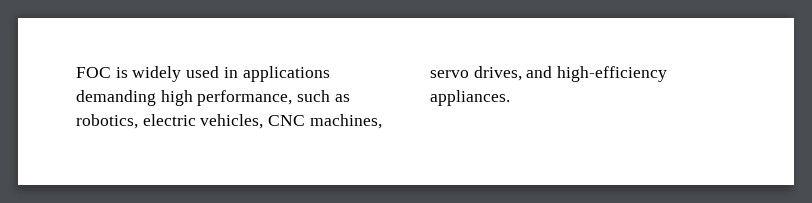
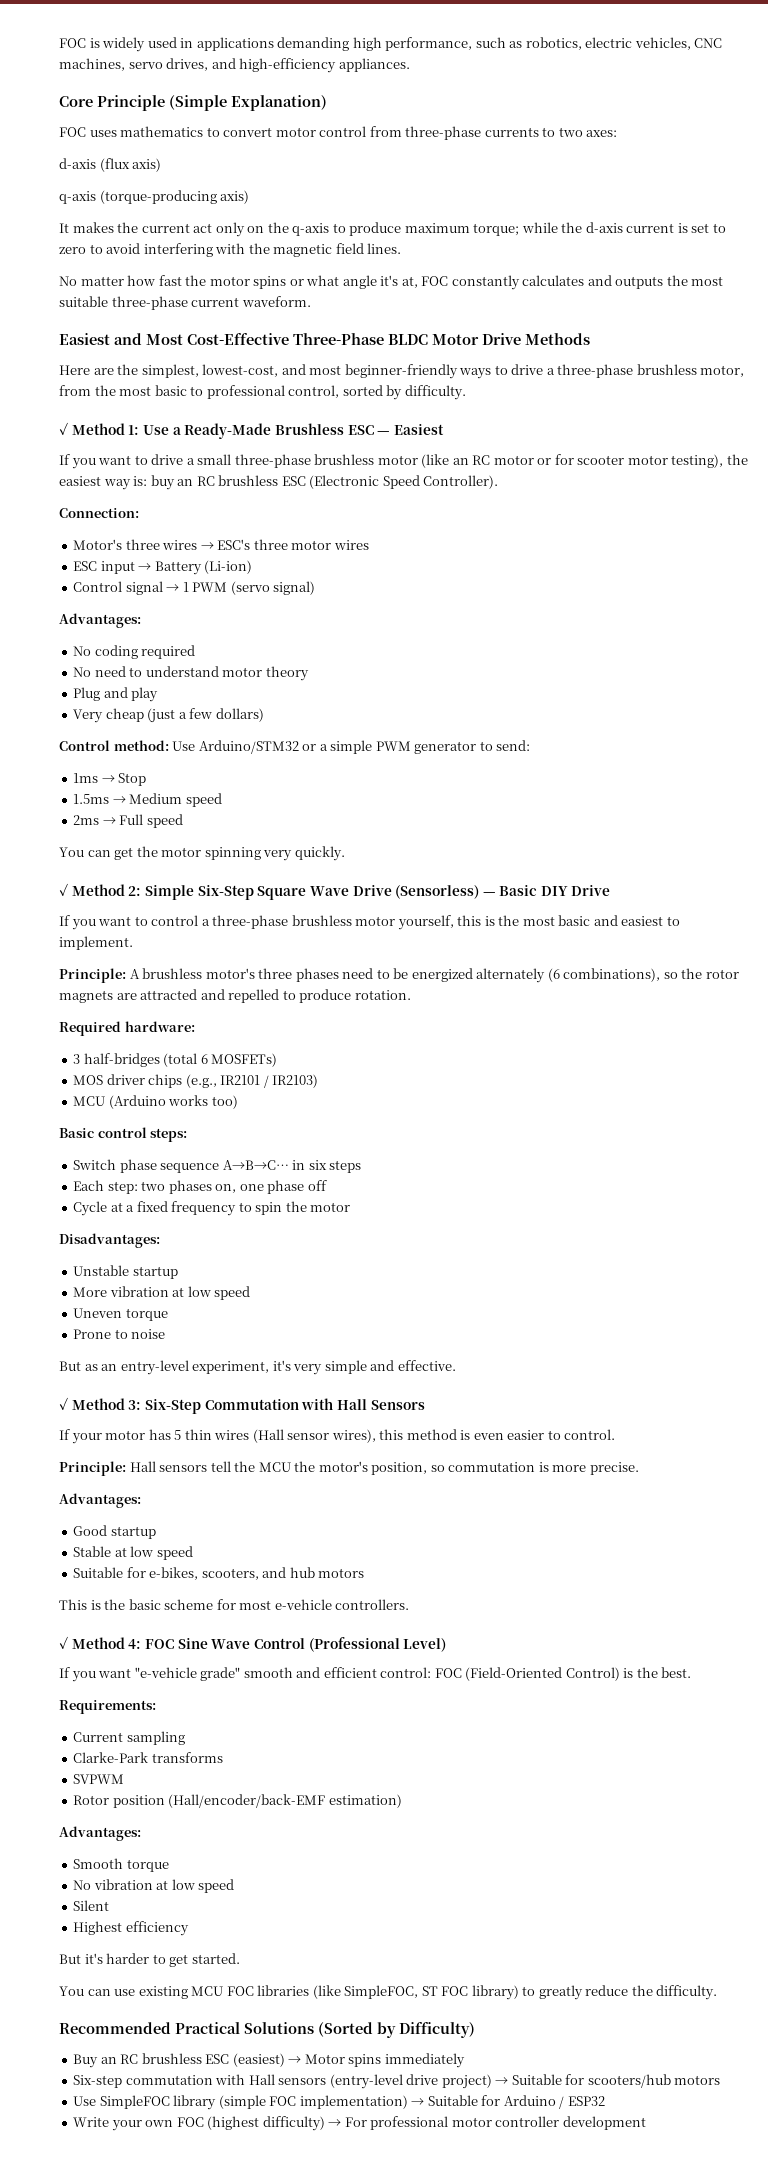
(510, 98) none -> [59,95,327,111] [59,126,618,140] [59,158,162,172] [59,190,250,204] [59,222,726,237] [59,243,402,257] [59,275,724,290] [59,296,311,310] [59,333,590,345] [59,364,745,379] [59,385,466,400] [59,422,444,439] [59,454,748,469] [59,475,499,490] [59,508,139,518] [73,539,369,550] [73,560,253,575] [73,581,316,595] [59,613,141,628] [73,645,196,659] [73,666,309,681] [73,687,159,702] [73,708,264,723] [59,740,531,754] [73,773,147,786] [73,793,222,807] [73,814,183,828] [59,846,345,861] [59,883,610,900] [59,915,680,930] [59,936,133,950] [59,968,739,983] [59,989,411,1003] [59,1021,195,1036] [73,1053,278,1067] [73,1074,319,1088] [73,1095,238,1109] [59,1127,188,1142] [73,1159,362,1173] [73,1180,327,1194] [73,1201,351,1216] [59,1233,160,1248] [73,1265,178,1279] [73,1286,251,1300] [73,1308,168,1321] [73,1329,166,1339] [59,1360,456,1375] [59,1397,425,1414] [59,1429,616,1444] [59,1461,639,1476] [59,1493,141,1508] [73,1525,156,1539] [73,1546,193,1560] [73,1567,365,1580] [59,1599,410,1610] [59,1636,447,1652] [59,1667,692,1682] [59,1700,156,1714] [73,1731,185,1745] [73,1752,223,1763] [73,1774,125,1784] [73,1794,402,1808] [59,1826,141,1841] [73,1858,169,1872] [73,1879,235,1893] [73,1900,110,1911] [73,1921,189,1936] [59,1953,240,1967] [59,1985,718,2000] [59,2022,475,2038] [73,2053,465,2068] [73,2074,721,2089] [73,2095,605,2110] [73,2116,646,2131] // Core Principle (Simple Explanation) // FOC uses mathematics to convert motor control from three-phase currents to two axes: // d-axis (flux axis) // q-axis (torque-producing axis) // It makes the current act only on the q-axis to produce maximum torque; while the d-axis current is set to zero to avoid interfering with the magnetic field lines. // No matter how fast the motor spins or what angle it's at, FOC constantly calculates and outputs the most suitable three-phase current waveform. // Easiest and Most Cost-Effective Three-Phase BLDC Motor Drive Methods // Here are the simplest, lowest-cost, and most beginner-friendly ways to drive a three-phase brushless motor, from the most basic to professional control, sorted by difficulty. // ✓ Method 1: Use a Ready-Made Brushless ESC — Easiest // If you want to drive a small three-phase brushless motor (like an RC motor or for scooter motor testing), the easiest way is: buy an RC brushless ESC (Electronic Speed Controller). // Connection: // Motor's three wires → ESC's three motor wires // ESC input → Battery (Li-ion) // Control signal → 1 PWM (servo signal) // Advantages: // No coding required // No need to understand motor theory // Plug and play // Very cheap (just a few dollars) // Control method: Use Arduino/STM32 or a simple PWM generator to send: // 1ms → Stop // 1.5ms → Medium speed // 2ms → Full speed // You can get the motor spinning very quickly. // ✓ Method 2: Simple Six-Step Square Wave Drive (Sensorless) — Basic DIY Drive // If you want to control a three-phase brushless motor yourself, this is the most basic and easiest to implement. // Principle: A brushless motor's three phases need to be energized alternately (6 combinations), so the rotor magnets are attracted and repelled to produce rotation. // Required hardware: // 3 half-bridges (total 6 MOSFETs) // MOS driver chips (e.g., IR2101 / IR2103) // MCU (Arduino works too) // Basic control steps: // Switch phase sequence A→B→C… in six steps // Each step: two phases on, one phase off // Cycle at a fixed frequency to spin the motor // Disadvantages: // Unstable startup // More vibration at low speed // Uneven torque // Prone to noise // But as an entry-level experiment, it's very simple and effective. // ✓ Method 3: Six-Step Commutation with Hall Sensors // If your motor has 5 thin wires (Hall sensor wires), this method is even easier to control. // Principle: Hall sensors tell the MCU the motor's position, so commutation is more precise. // Advantages: // Good startup // Stable at low speed // Suitable for e-bikes, scooters, and hub motors // This is the basic scheme for most e-vehicle controllers. // ✓ Method 4: FOC Sine Wave Control (Professional Level) // If you want "e-vehicle grade" smooth and efficient control: FOC (Field-Oriented Control) is the best. // Requirements: // Current sampling // Clarke-Park transforms // SVPWM // Rotor position (Hall/encoder/back-EMF estimation) // Advantages: // Smooth torque // No vibration at low speed // Silent // Highest efficiency // But it's harder to get started. // You can use existing MCU FOC libraries (like SimpleFOC, ST FOC library) to greatly reduce the difficulty. // Recommended Practical Solutions (Sorted by Difficulty) // Buy an RC brushless ESC (easiest) → Motor spins immediately // Six-step commutation with Hall sensors (entry-level drive project) → Suitable for scooters/hub motors // Use SimpleFOC library (simple FOC implementation) → Suitable for Arduino / ESP32 // Write your own FOC (highest difficulty) → For professional motor controller development

